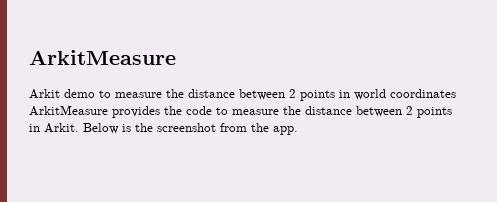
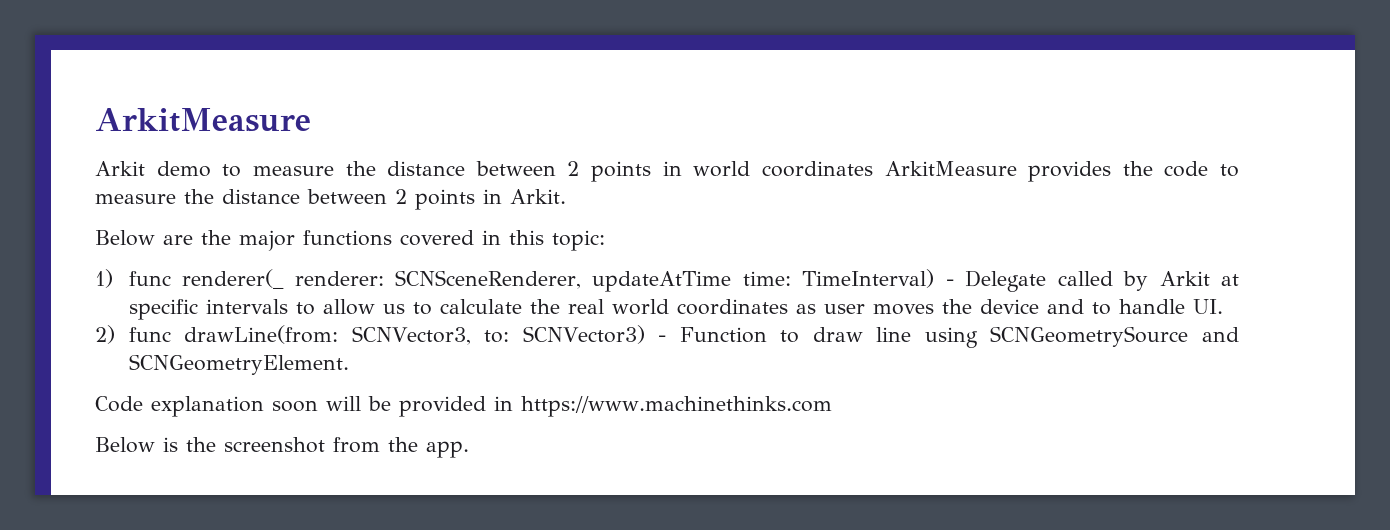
(79, 128) none -> [95,230,605,251] [95,269,1239,292] [128,299,1223,320] [95,325,1240,348] [128,354,349,375] [95,396,832,417] // Below are the major functions covered in this topic: // 1) func renderer(_ renderer: SCNSceneRenderer, updateAtTime time: TimeInterval) - Delegate called by Arkit at specific intervals to allow us to calculate the real world coordinates as user moves the device and to handle UI. // 2) func drawLine(from: SCNVector3, to: SCNVector3) - Function to draw line using SCNGeometrySource and SCNGeometryElement. // Code explanation soon will be provided in https://www.machinethinks.com //

